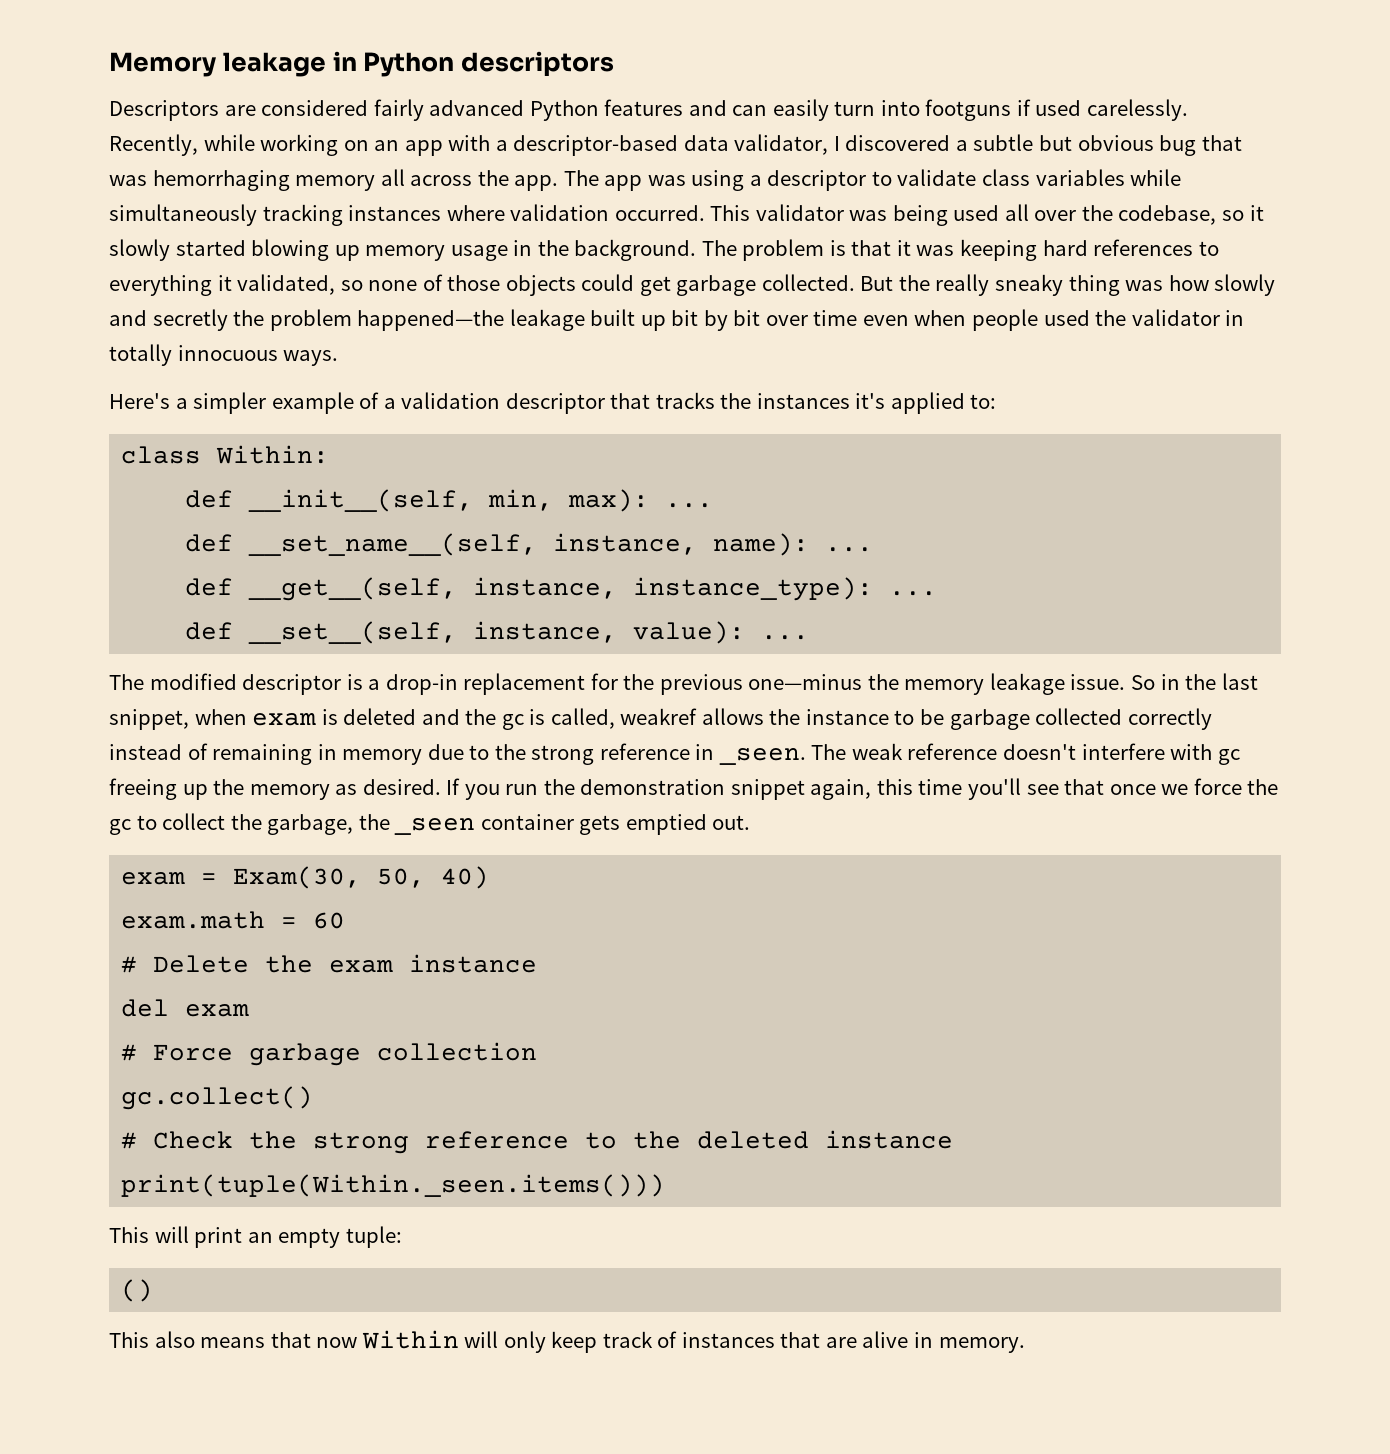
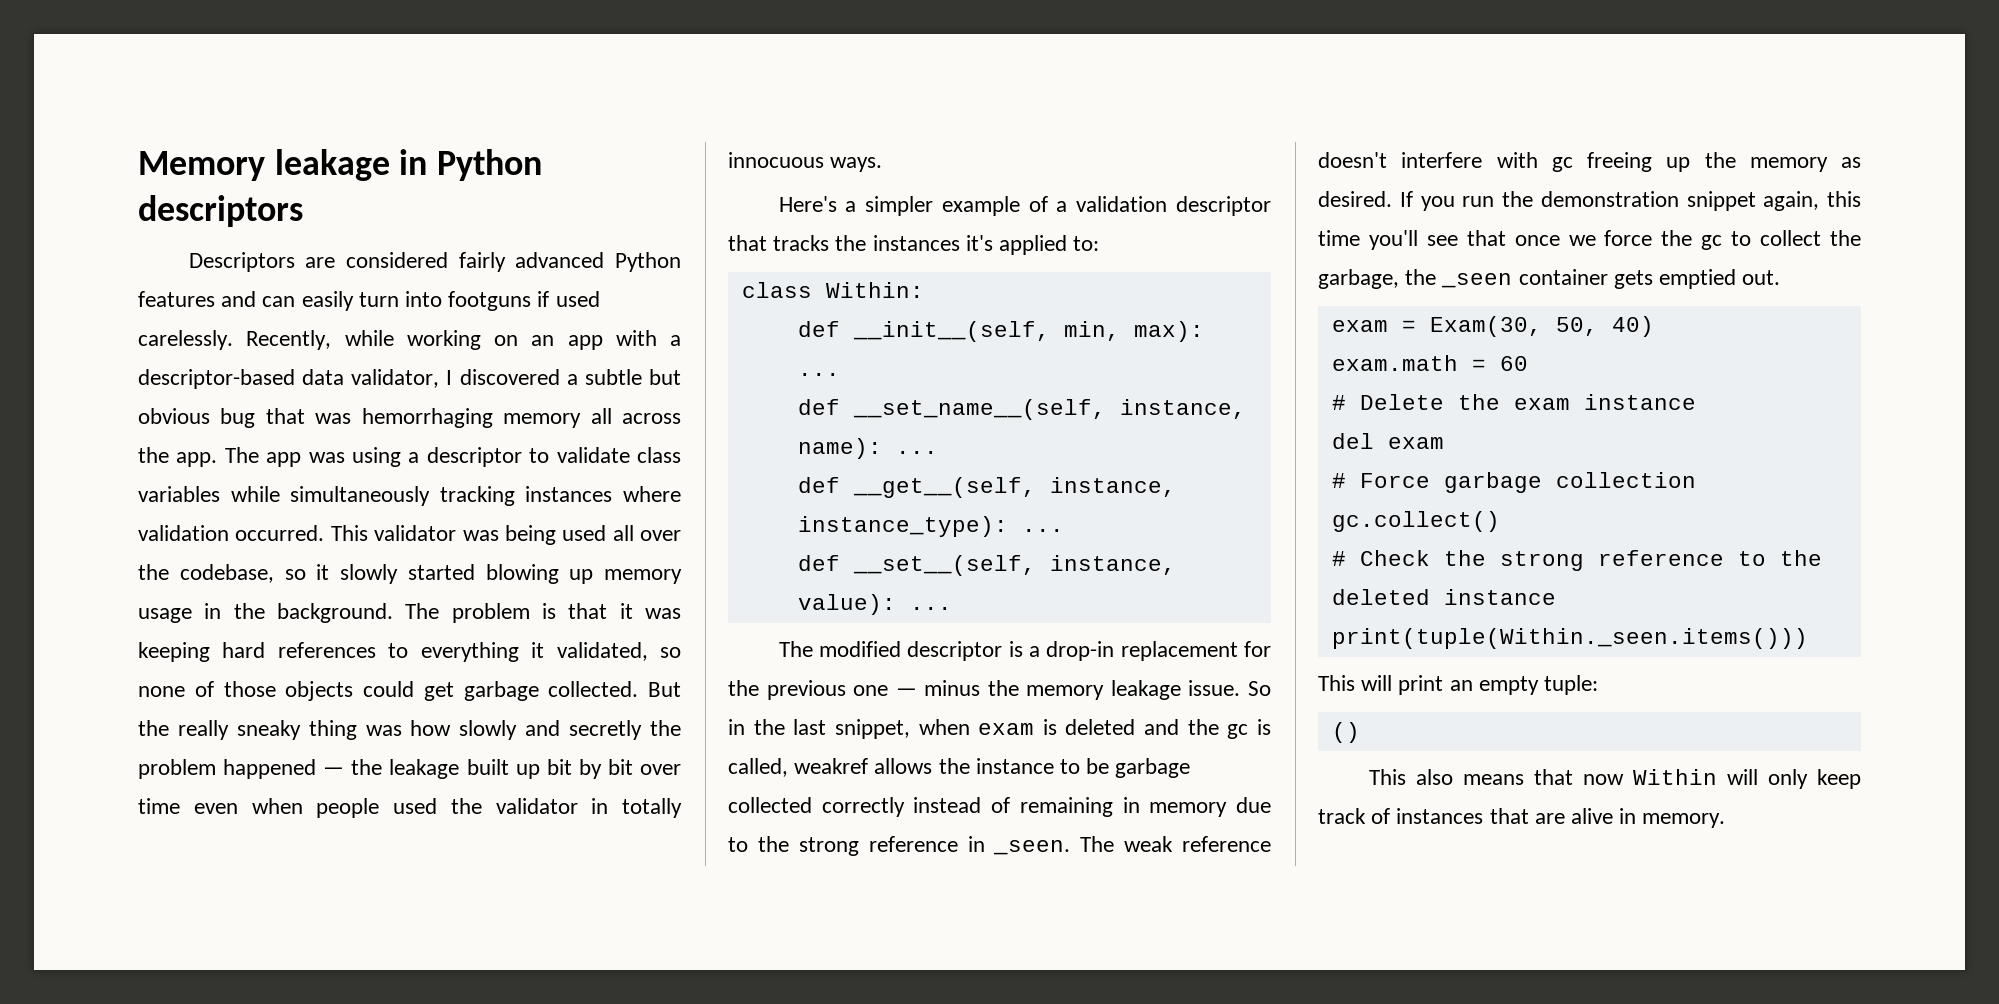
[357,310,505,331] happened—the -> [223,759,383,779] happened — the
[748,674,863,690] one—minus -> [853,680,981,696] one — minus

